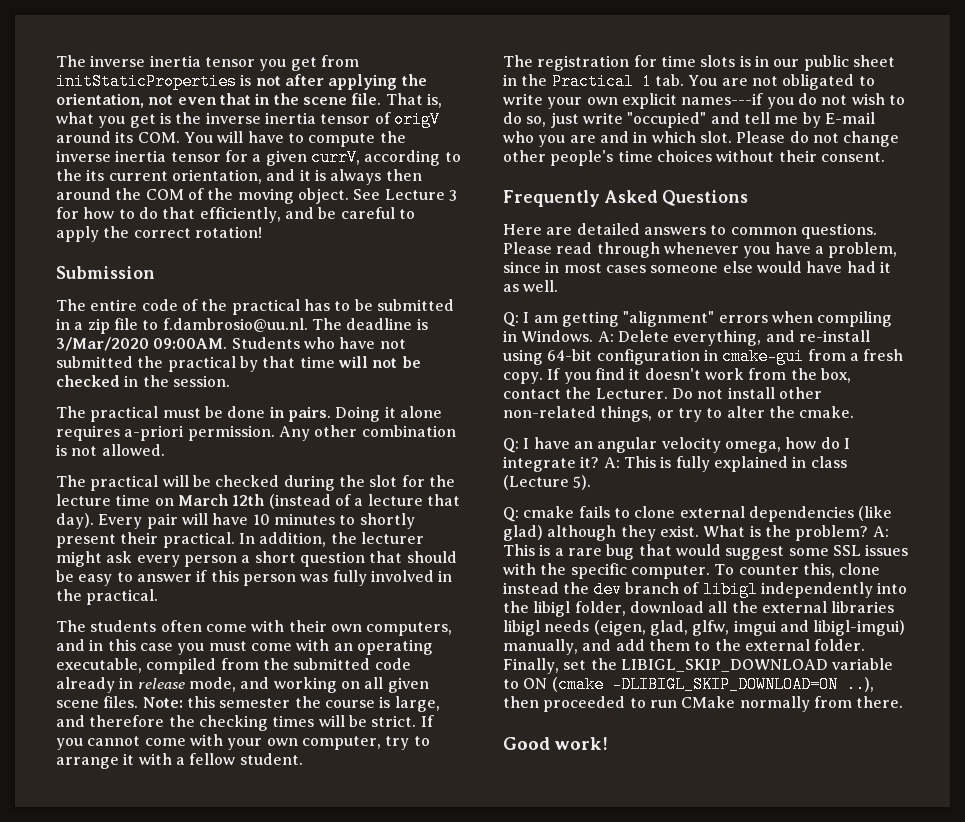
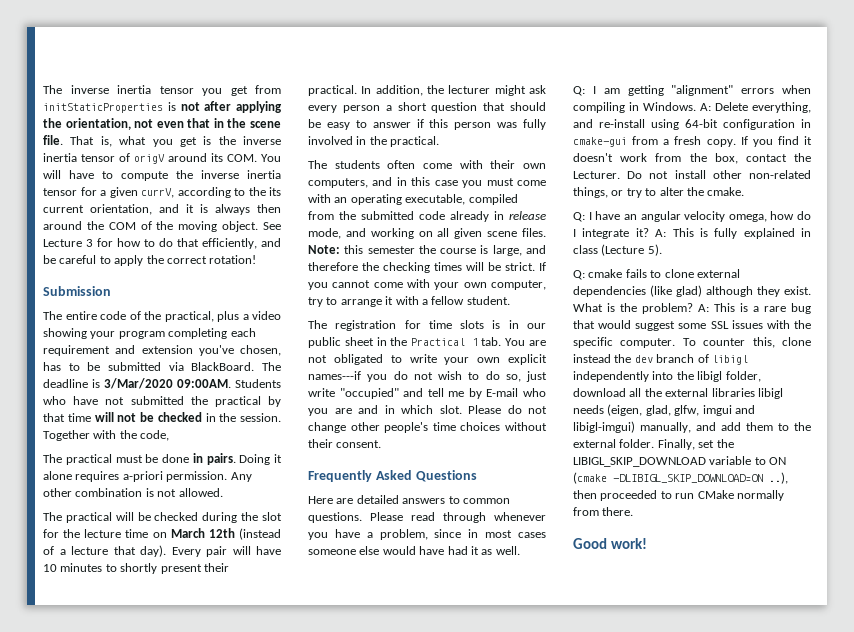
[231,299,454,315] [56,318,308,334] practical has to be submitted in a zip file to f.dambrosio@uu.nl. -> [164,311,281,322] [43,328,256,339] [43,345,281,356] [43,362,255,371] practical, plus a video showing your program completing each requirement and extension you've chosen, has to be submitted via BlackBoard.
(230, 381) none -> [43,430,170,441] Together with the code,

